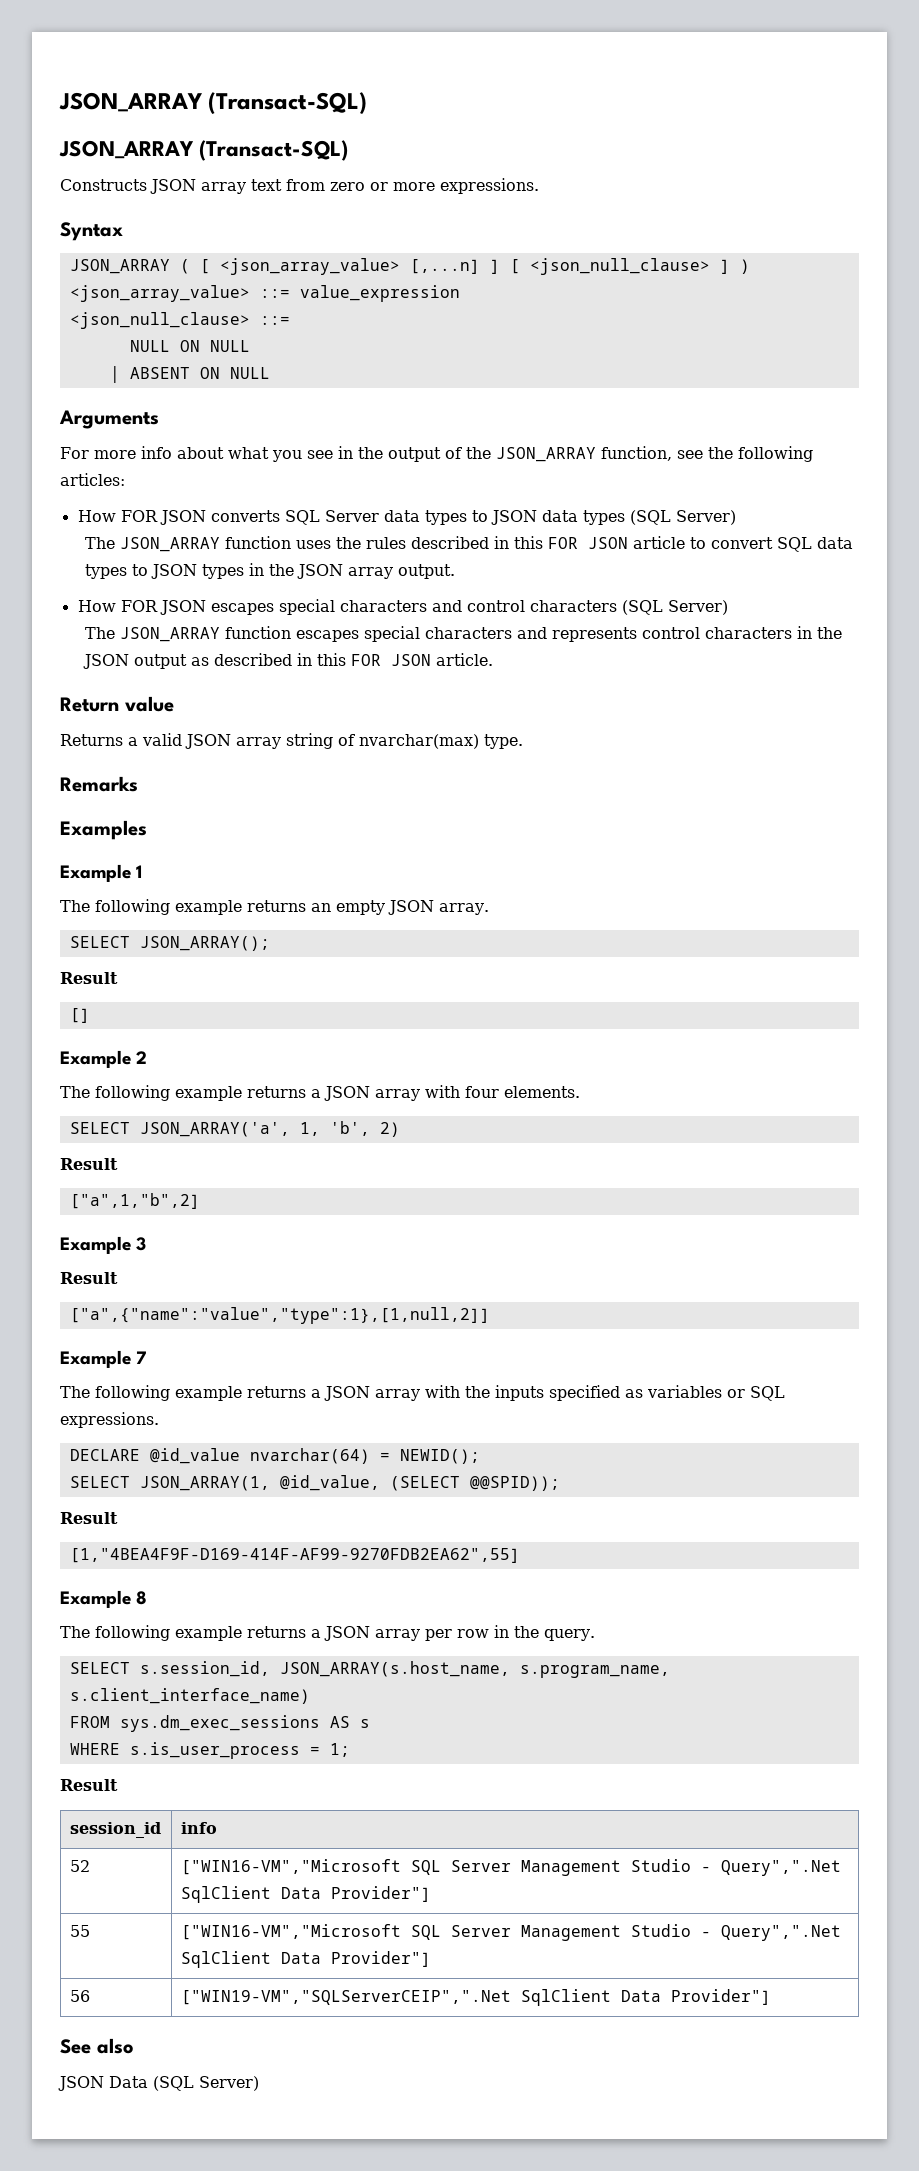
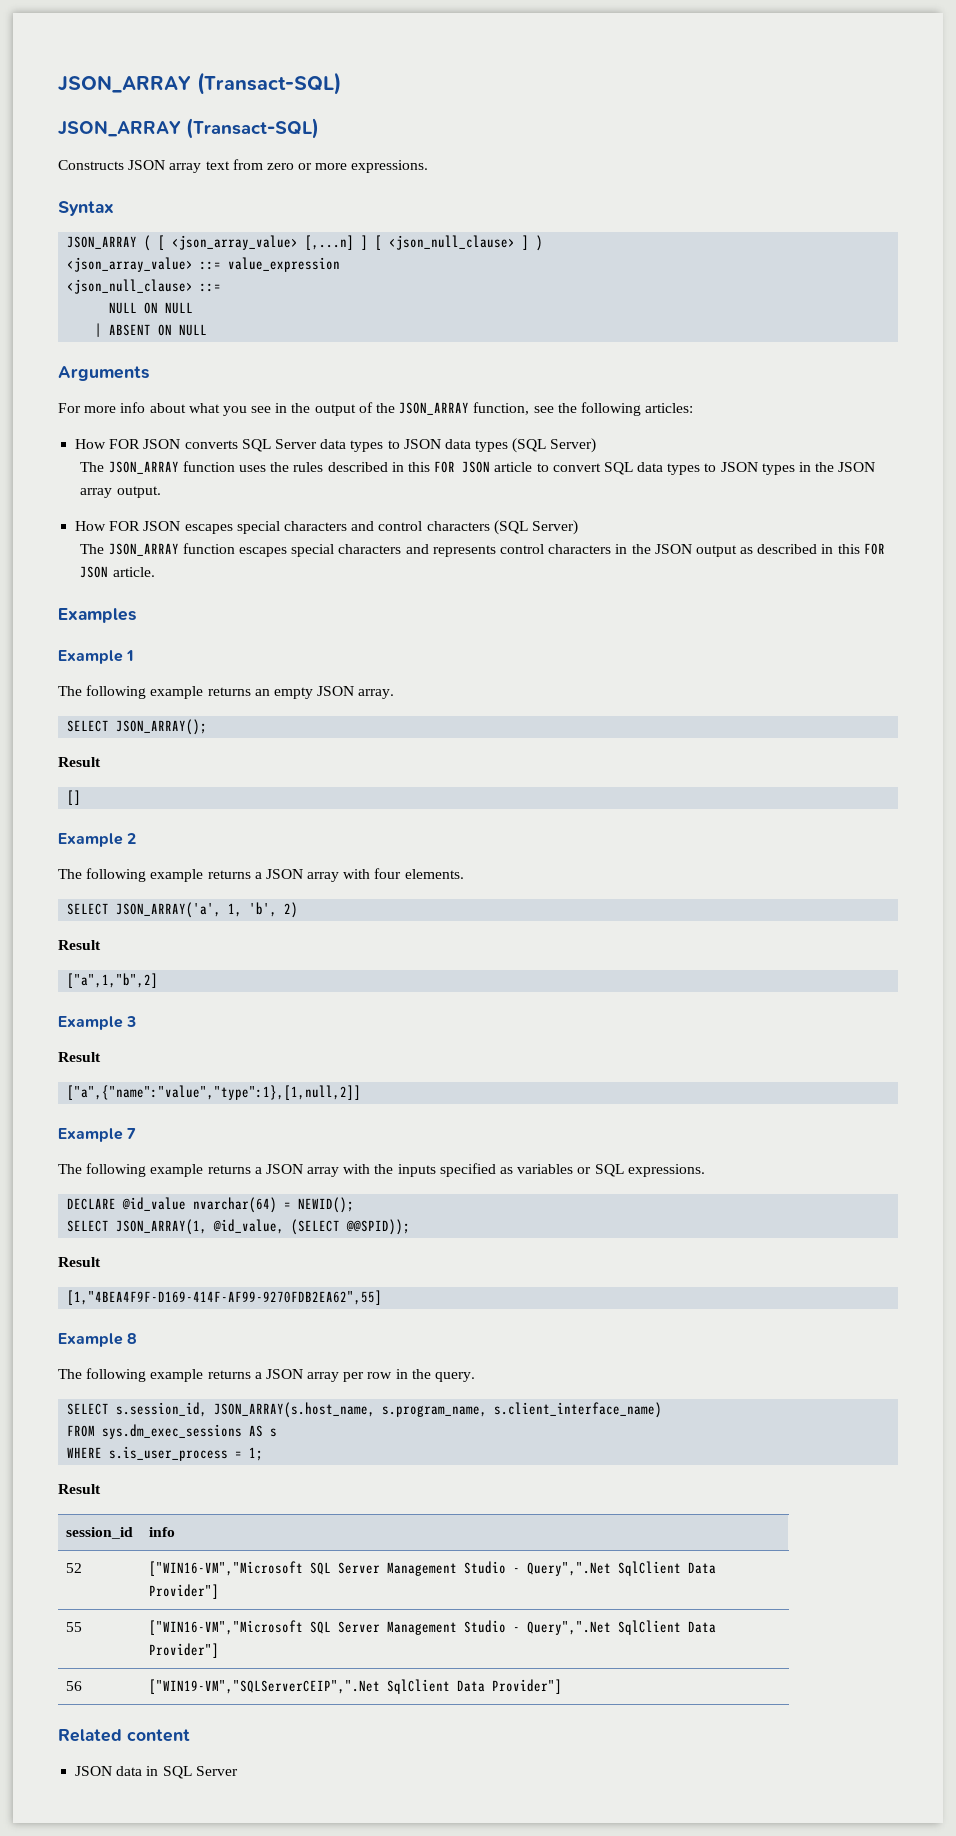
[60,696,174,712] [60,733,523,749] [60,776,138,792] // Return value // Returns a valid JSON array string of nvarchar(max) type. // Remarks -> (155, 572) none
[60,2038,134,2054] [58,2076,259,2091] See also // JSON Data (SQL Server) -> [58,1729,190,1742] [75,1766,238,1779] Related content // JSON data in SQL Server

